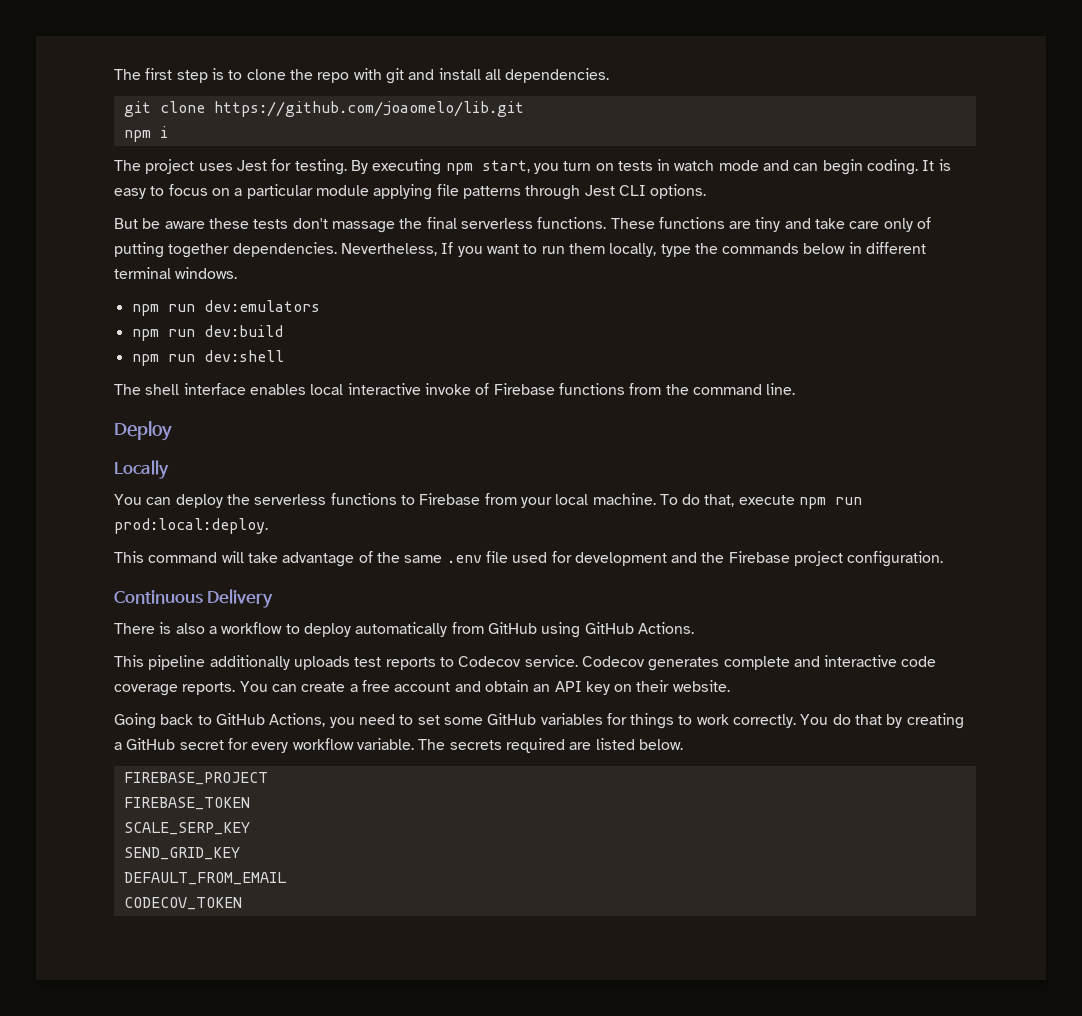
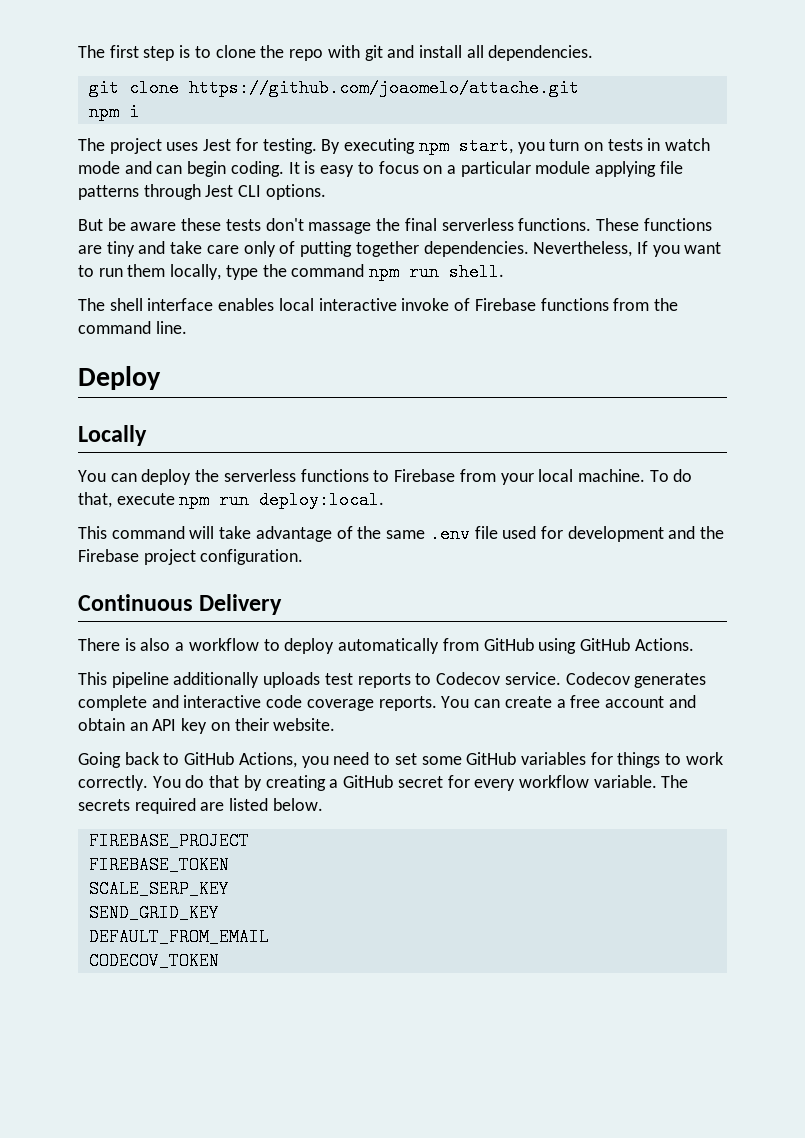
[213,101,524,117] https://github.com/joaomelo/lib.git -> [188,79,579,97] https://github.com/joaomelo/attache.git
[722,242,927,254] [114,267,238,279] [131,300,320,316] [131,325,283,341] [131,350,284,366] commands below in different terminal windows. // npm run dev:emulators // npm run dev:build // npm run dev:shell -> [291,263,505,281] command npm run shell.
[114,518,268,534] prod:local:deploy. -> [259,491,385,509] deploy:local.

